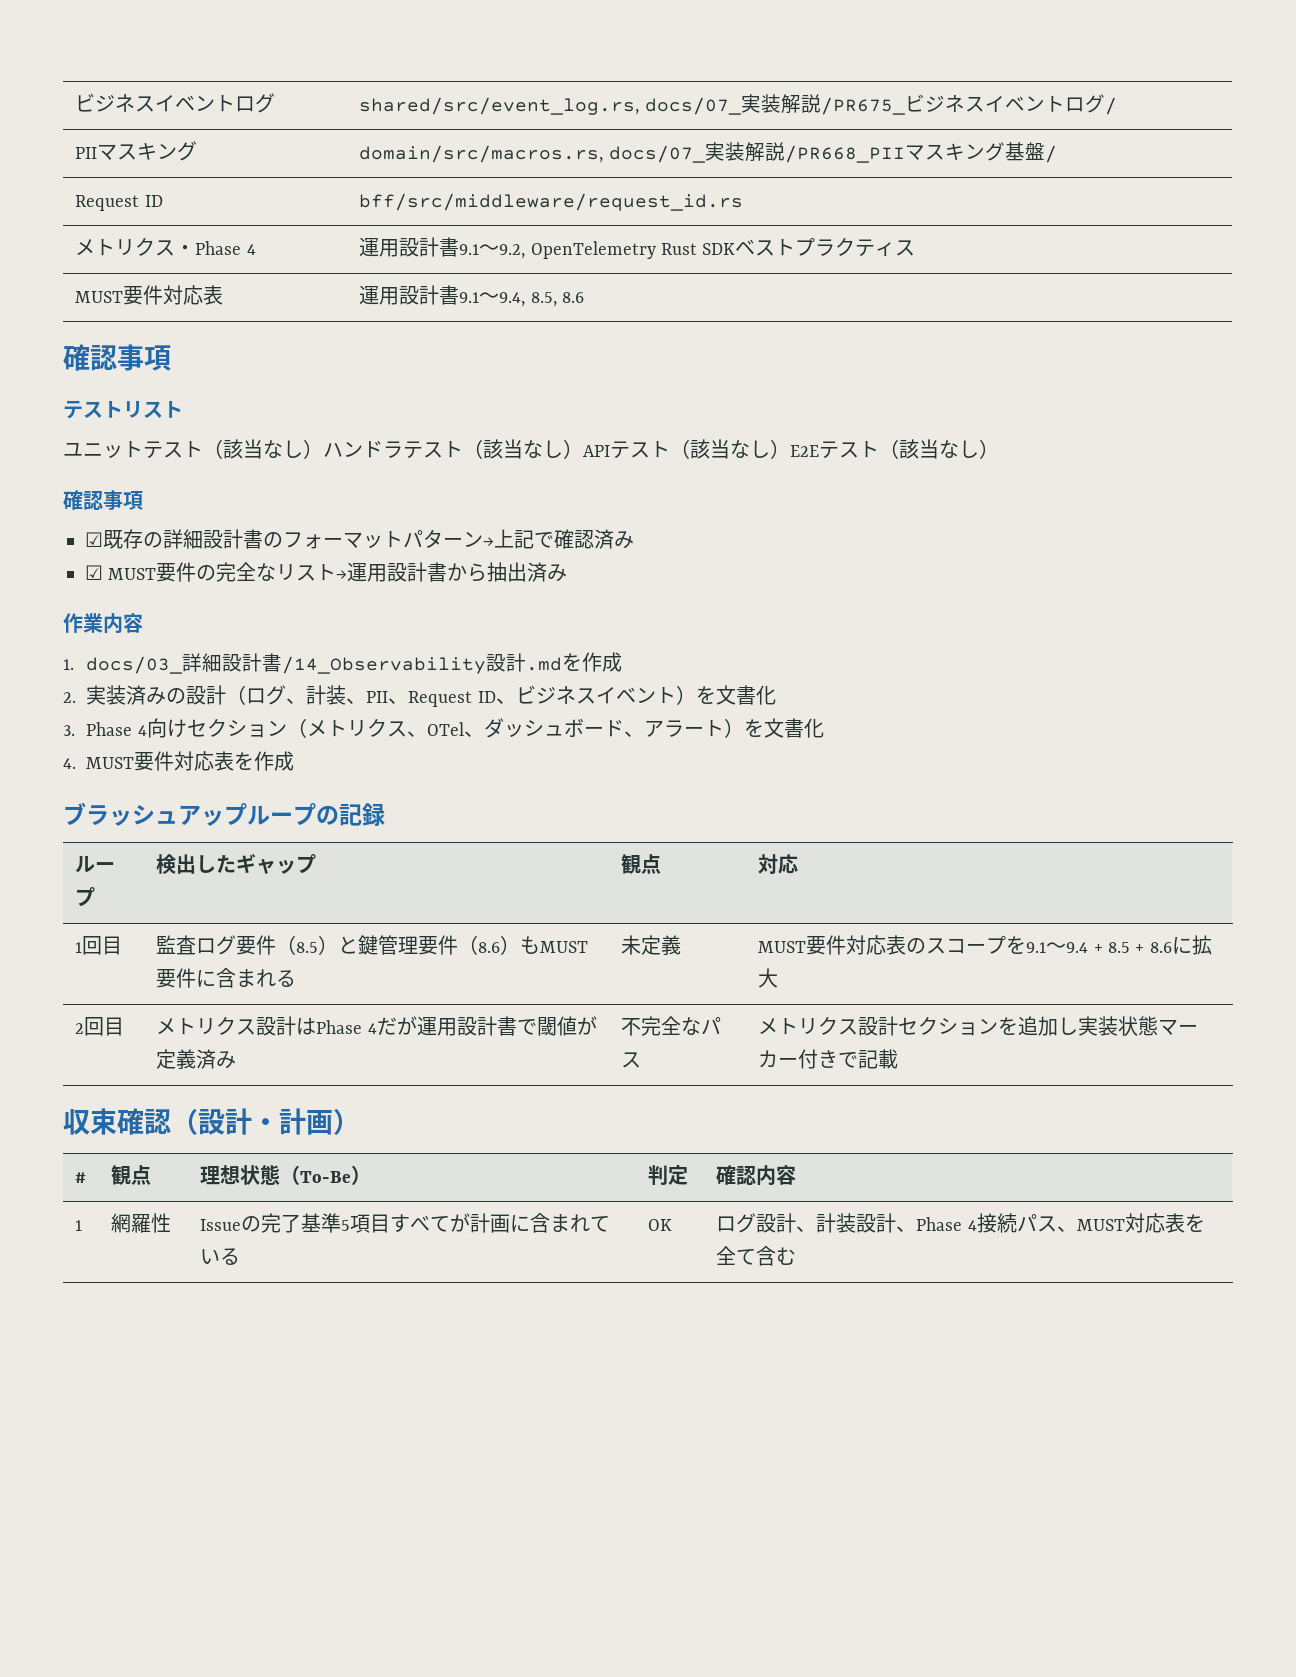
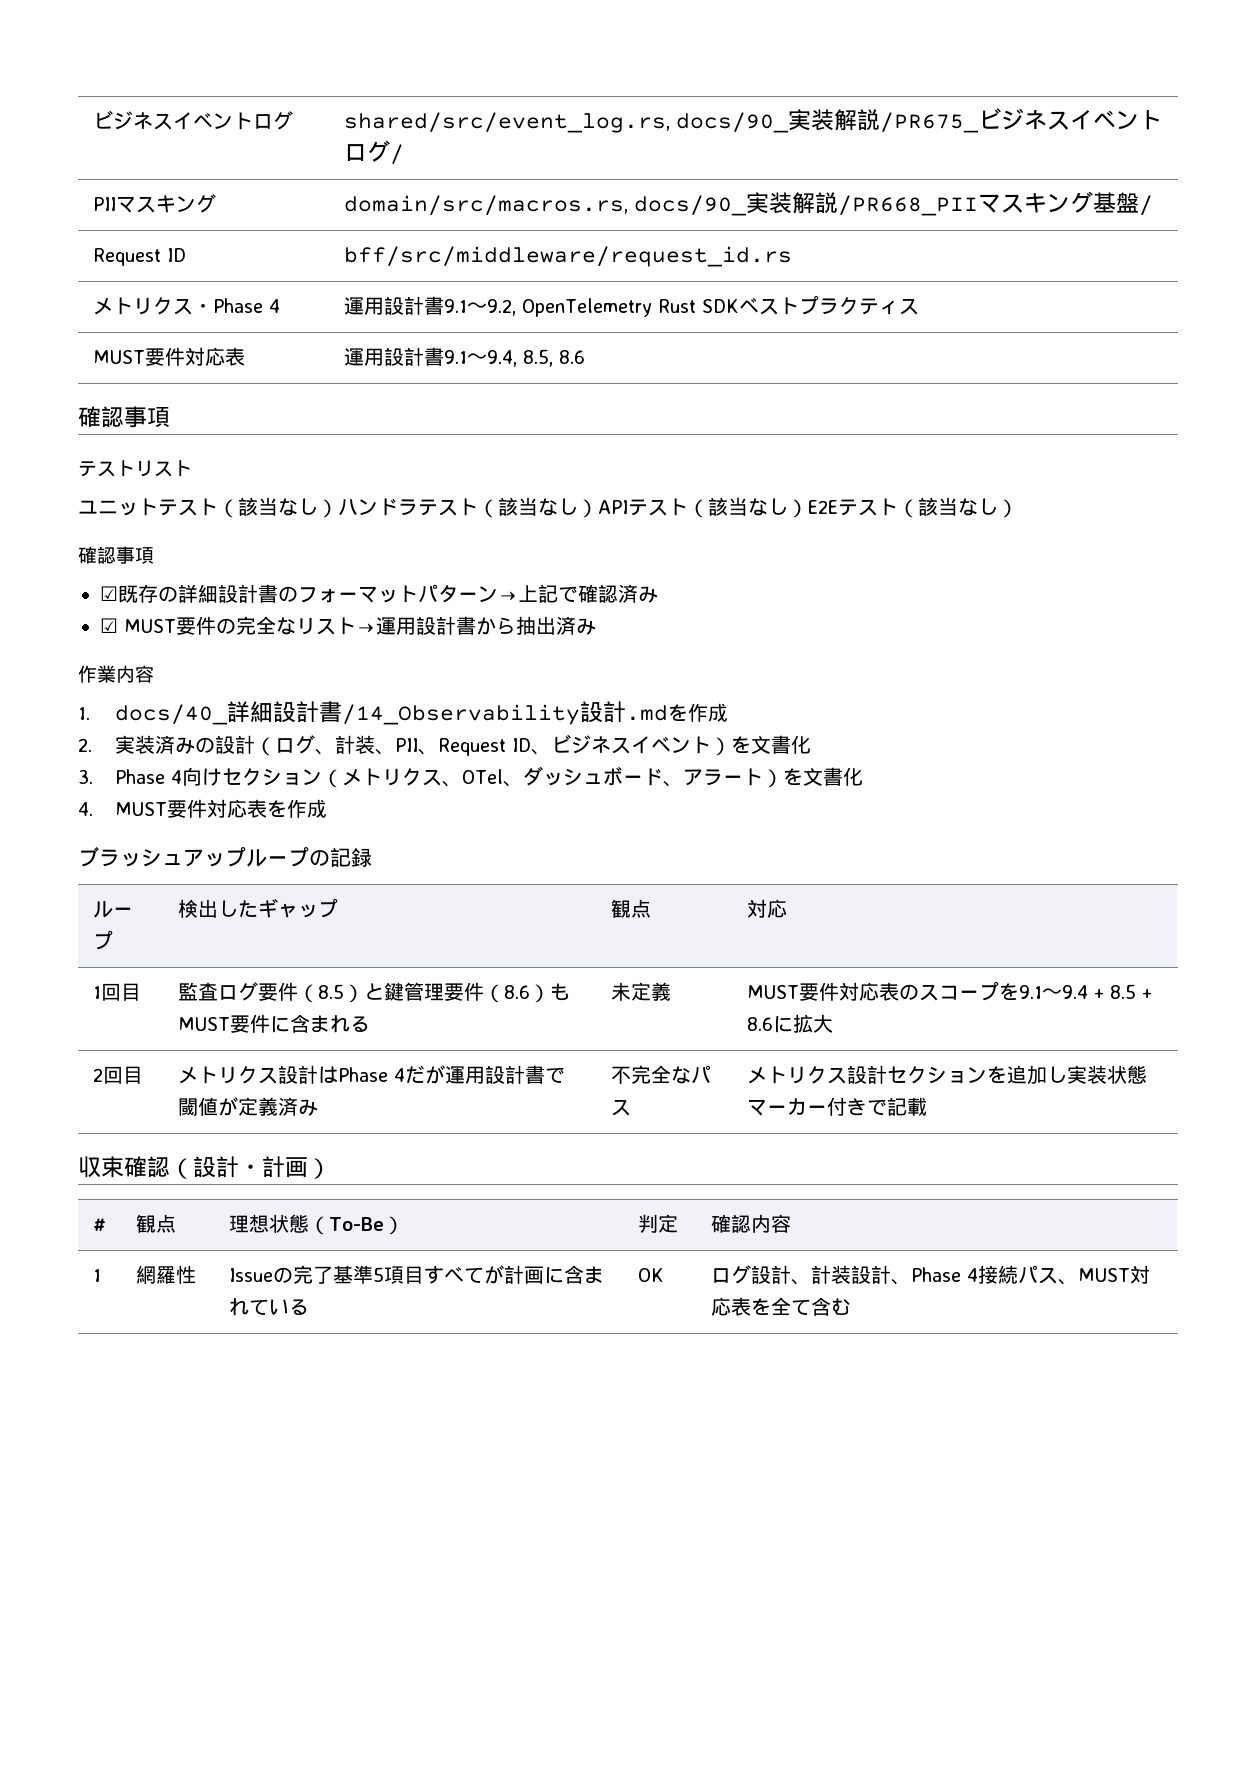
[644,97,741,115] docs/07_ -> [675,112,789,133] docs/90_
[608,145,705,163] docs/07_ -> [633,195,747,216] docs/90_
[86,656,183,674] docs/03_ -> [114,704,228,725] docs/40_

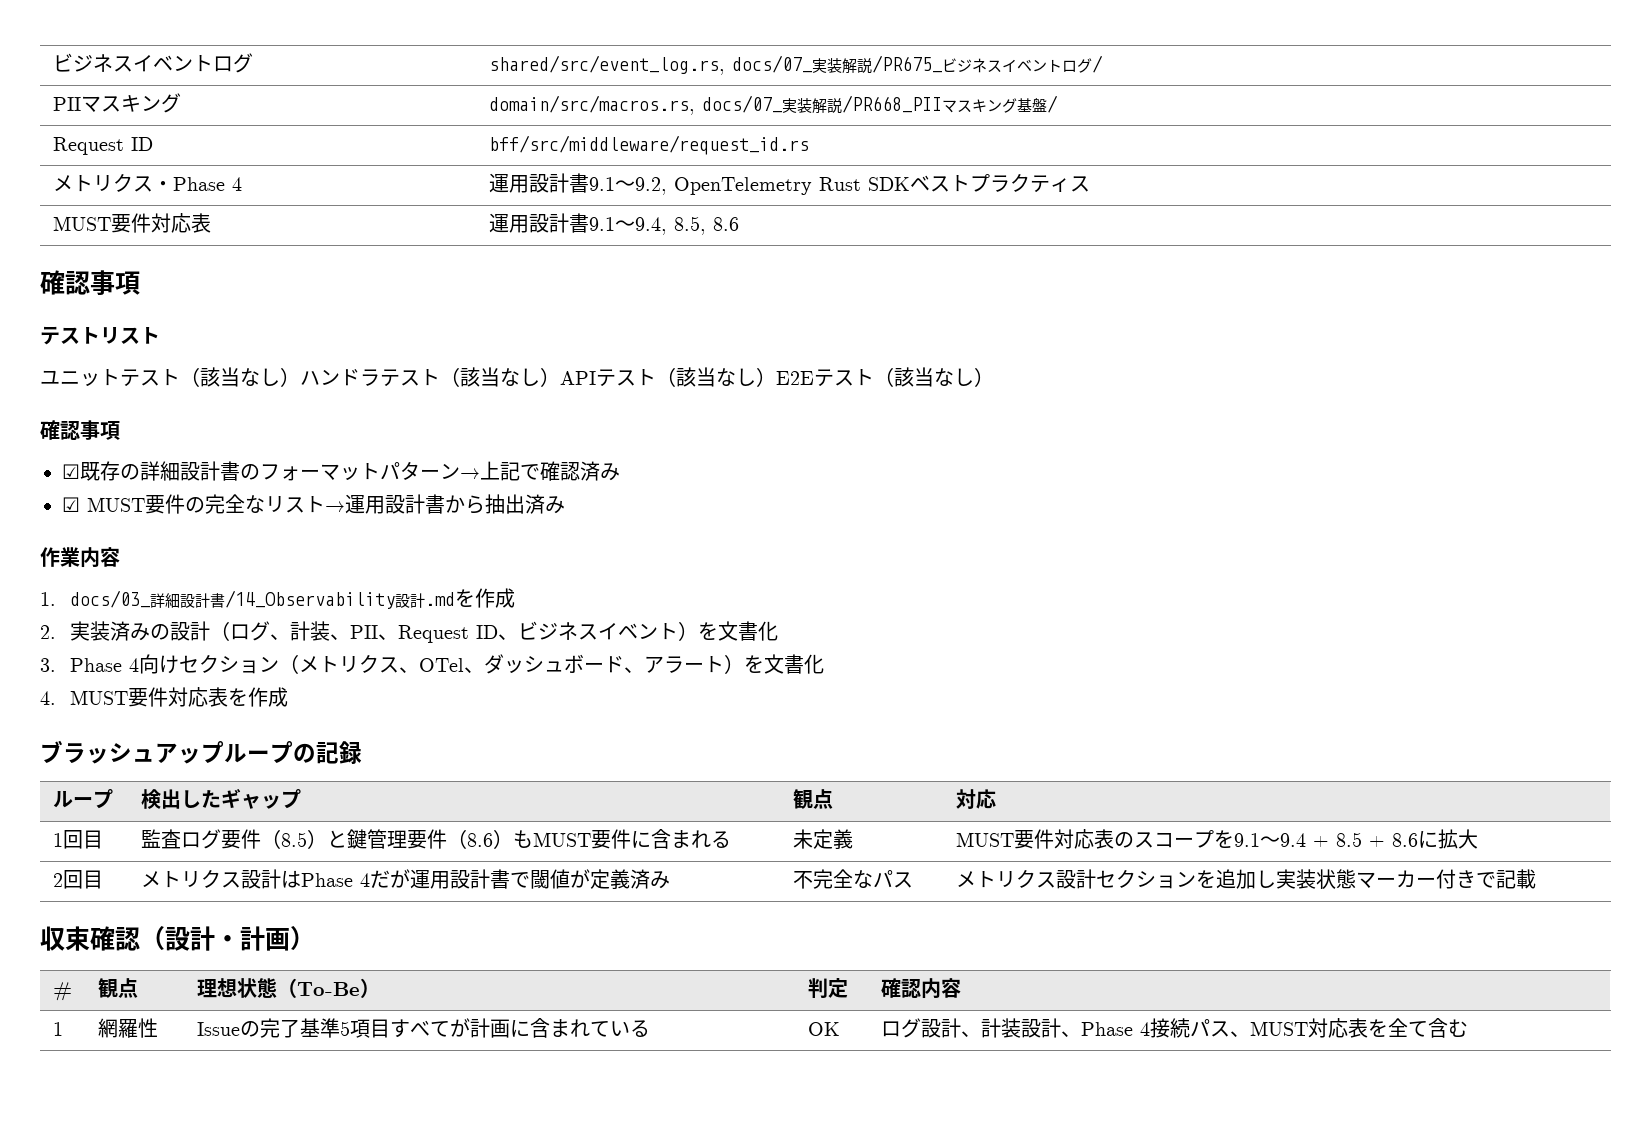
[675,112,789,133] docs/90_ -> [731,55,812,73] docs/07_
[633,195,747,216] docs/90_ -> [701,95,782,113] docs/07_
[114,704,228,725] docs/40_ -> [69,590,150,608] docs/03_

